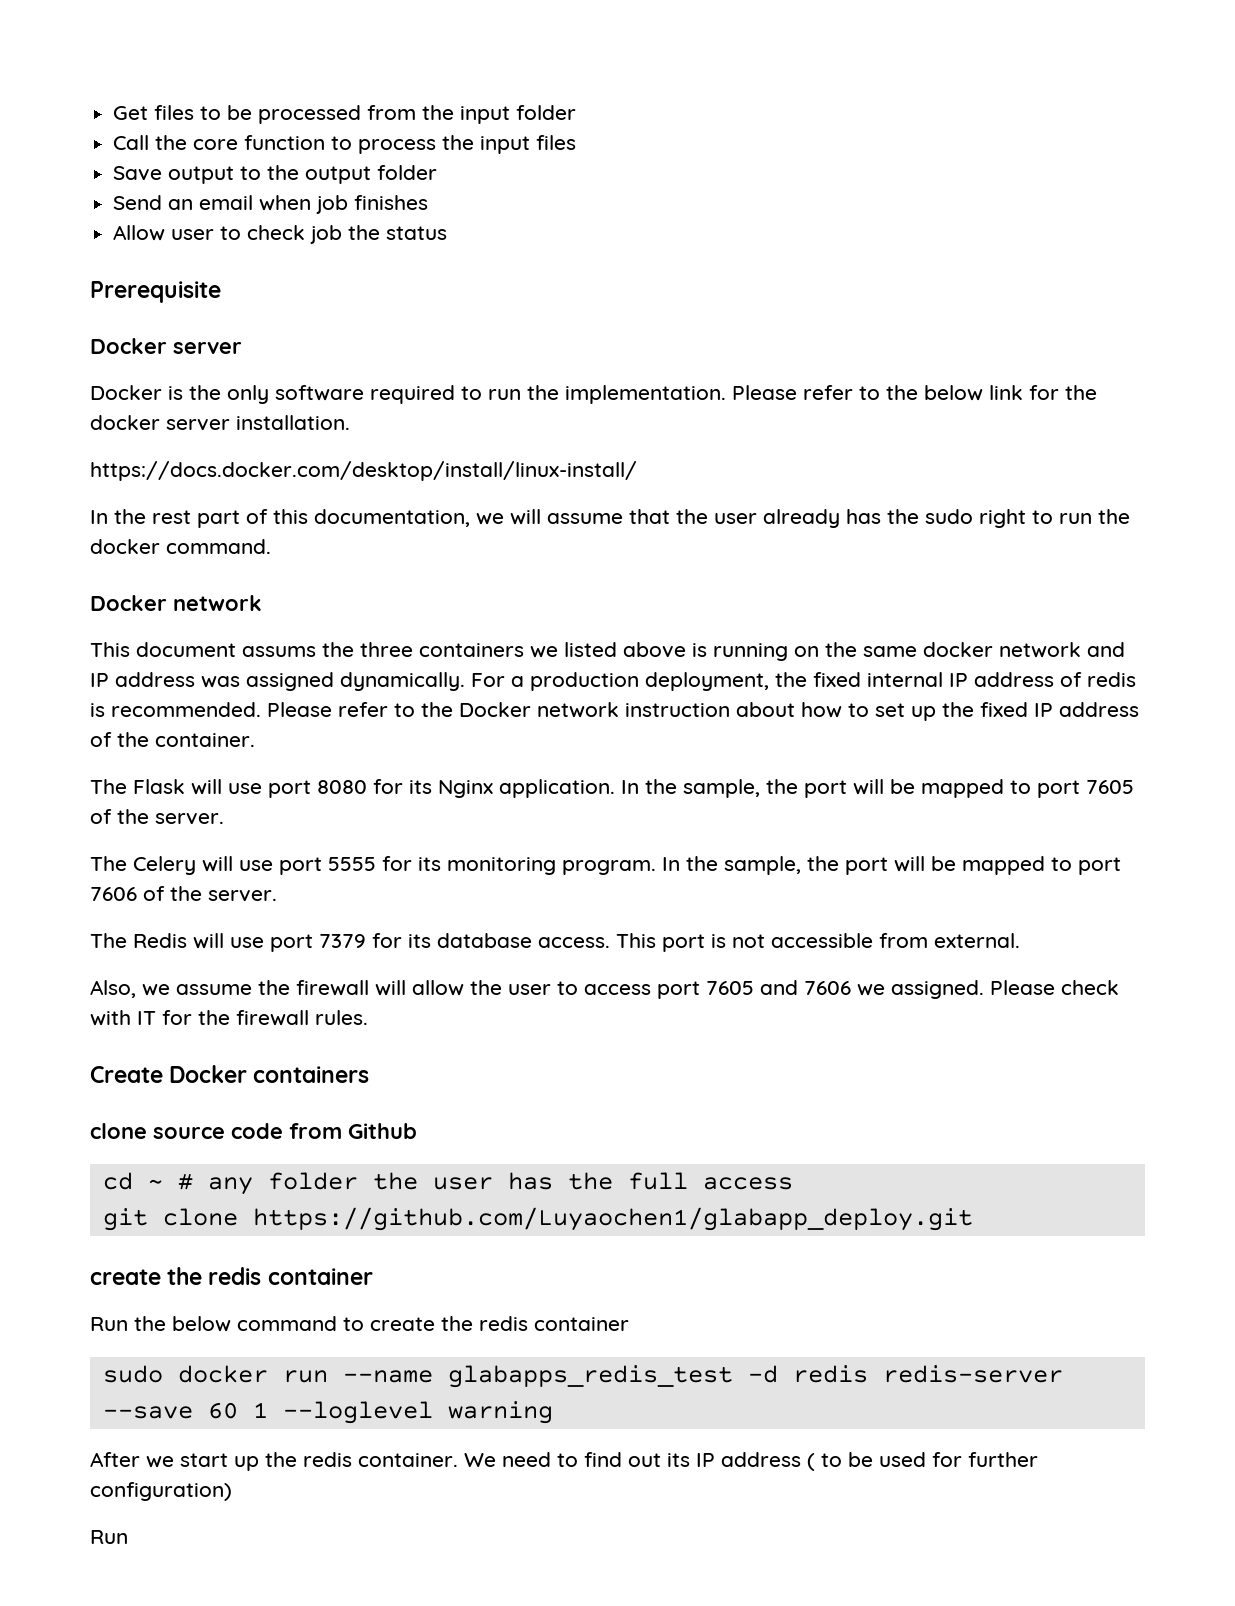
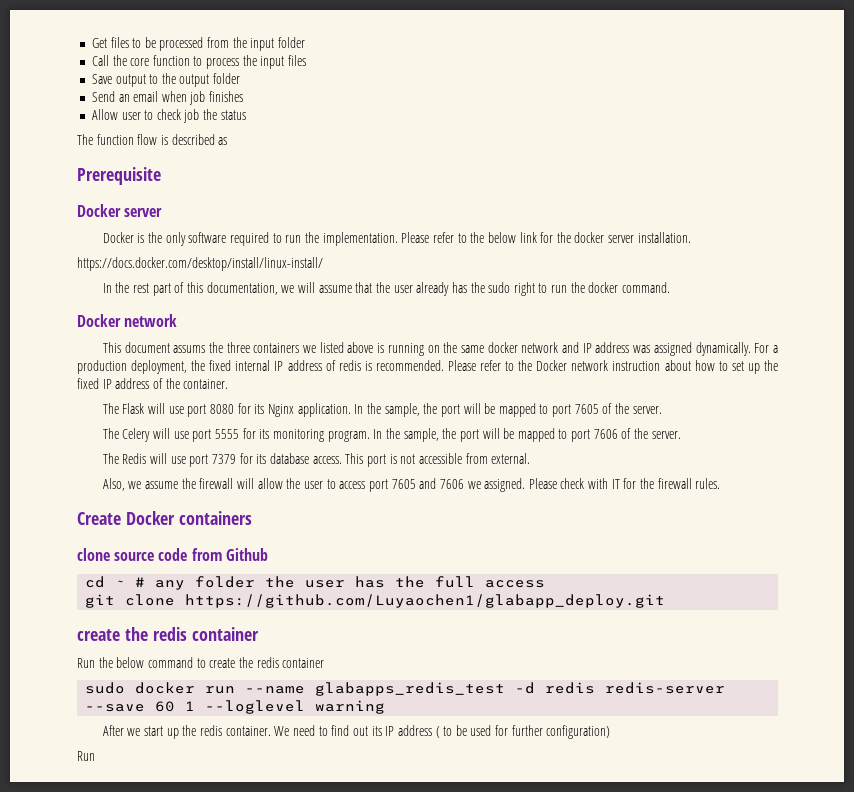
(448, 233) none -> [77,134,228,145] // The function flow is described as

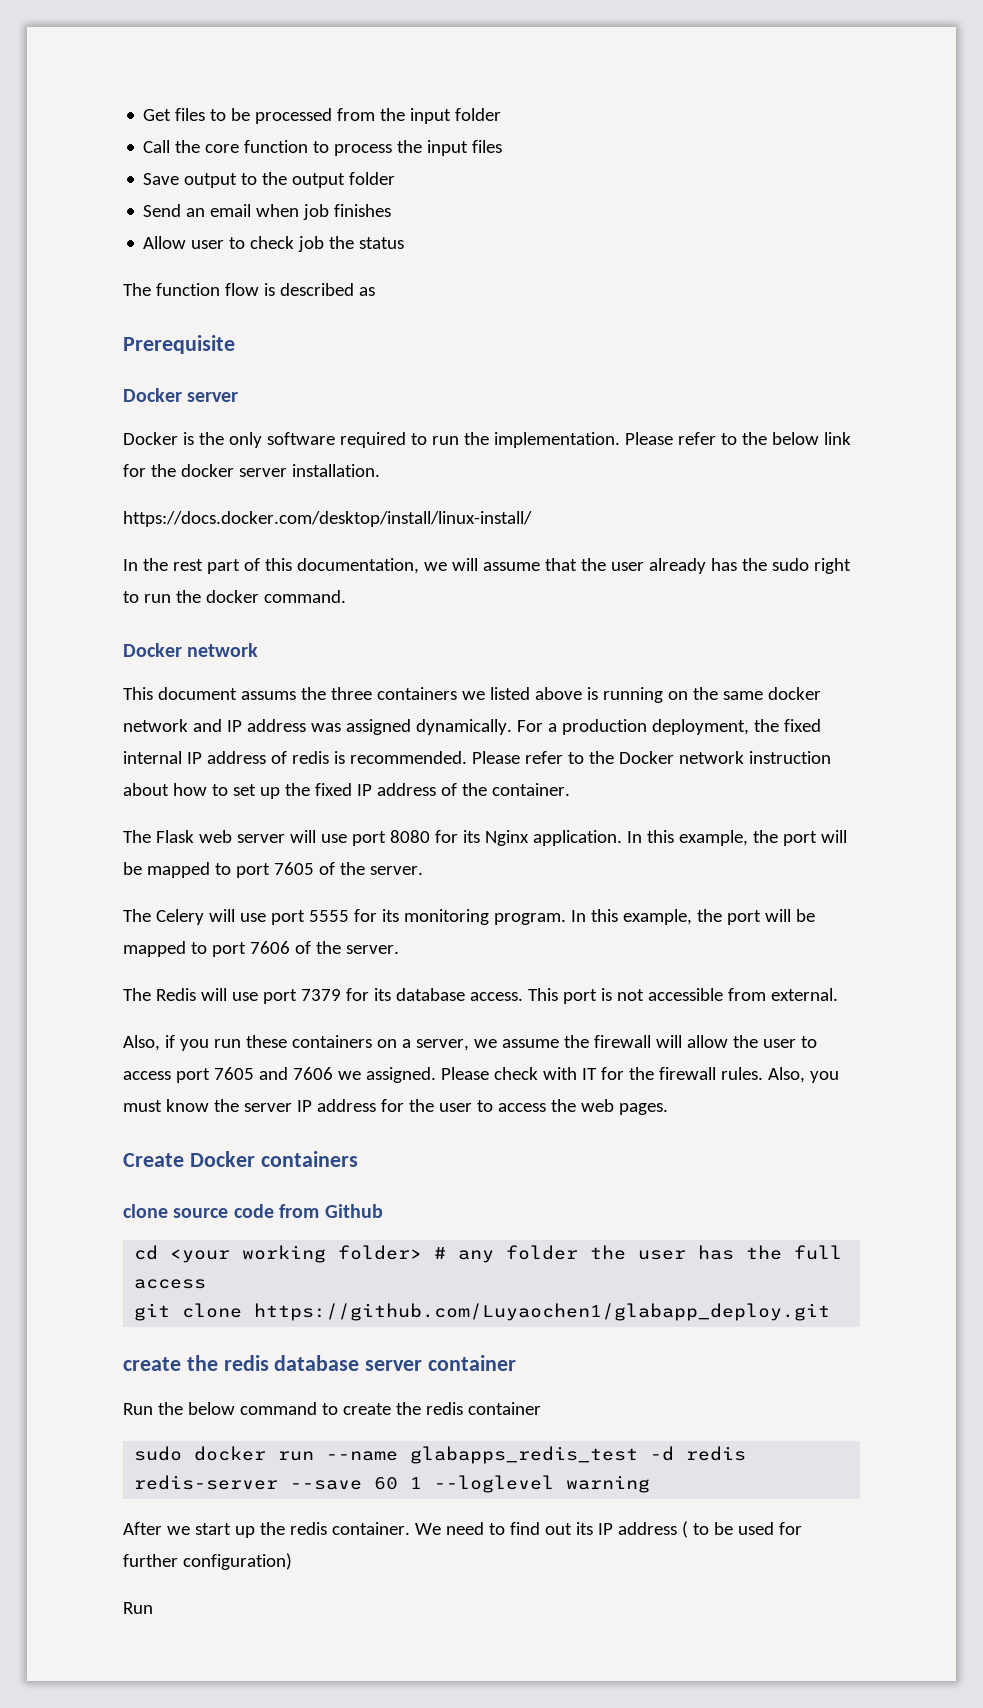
(145, 408) none -> [198,830,285,843] web server
[366,403,420,417] the sample, -> [646,830,748,846] this example,
[385,428,439,442] the sample, -> [590,909,692,925] this example,
(125, 484) none -> [164,1035,469,1051] if you run these containers on a server,
(721, 483) none -> [767,1067,839,1083] [123,1099,668,1115] Also, you must know the server IP address for the user to access the web pages.
[115,580,126,587] ~ -> [170,1245,423,1263] <your working folder>
(187, 634) none -> [274,1355,423,1371] database server

